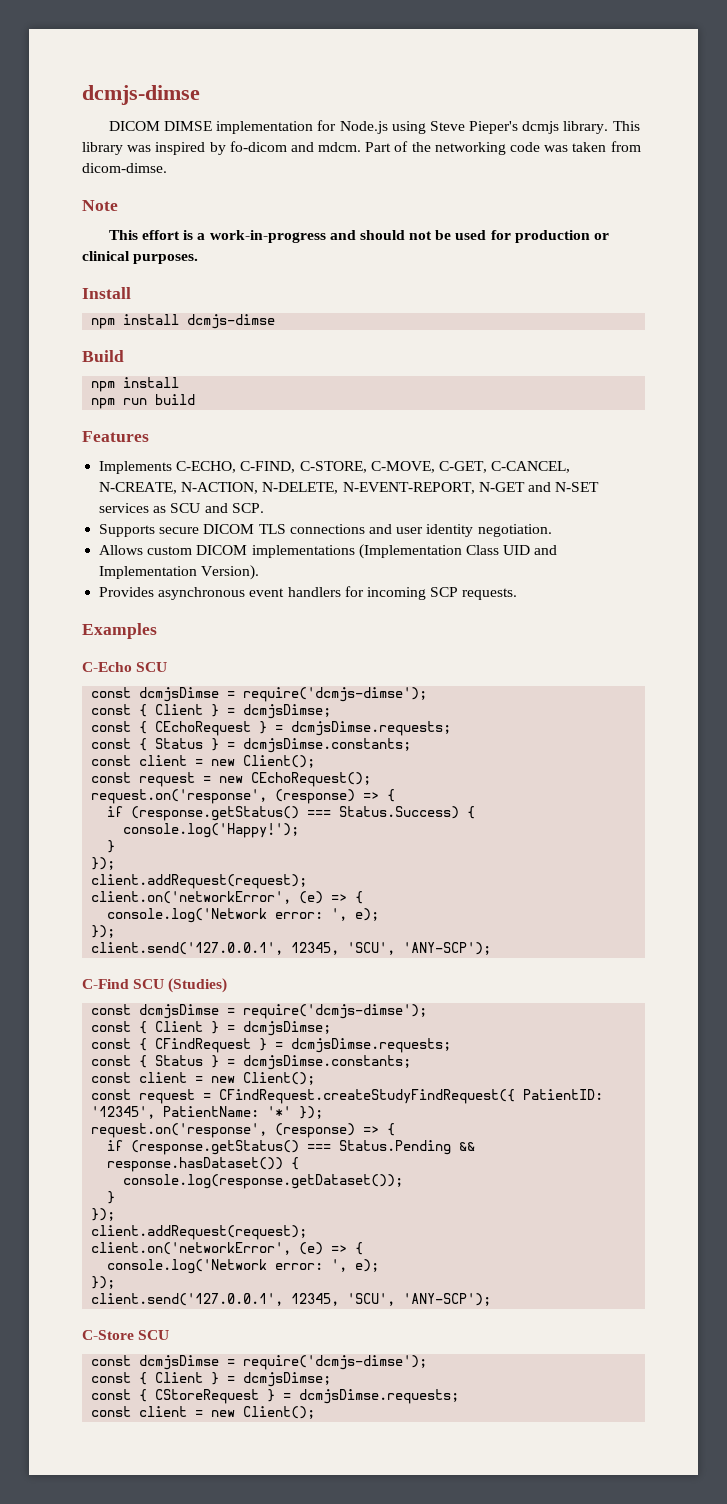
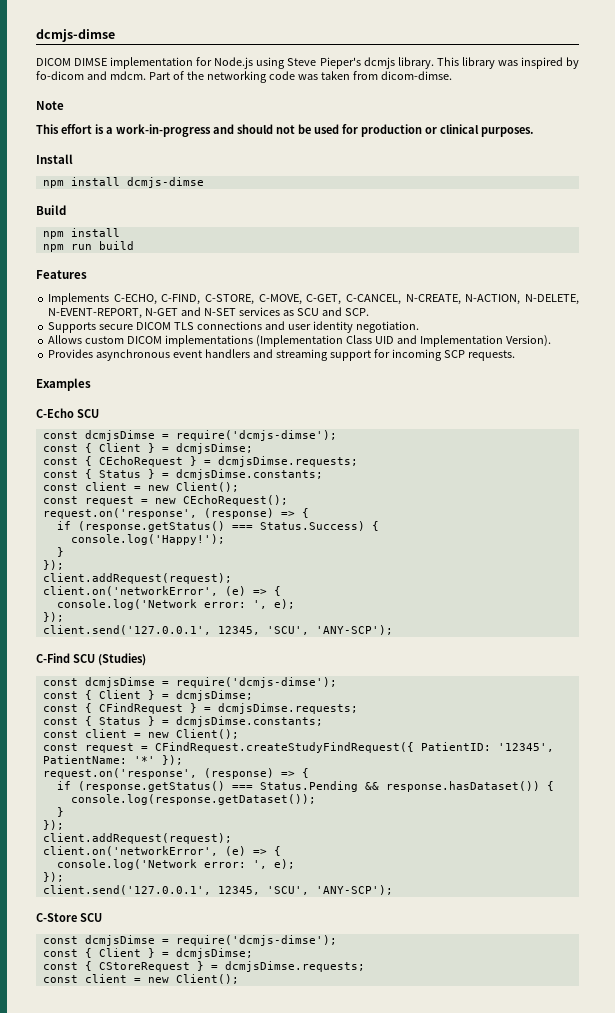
(341, 592) none -> [252,349,371,361] and streaming support

